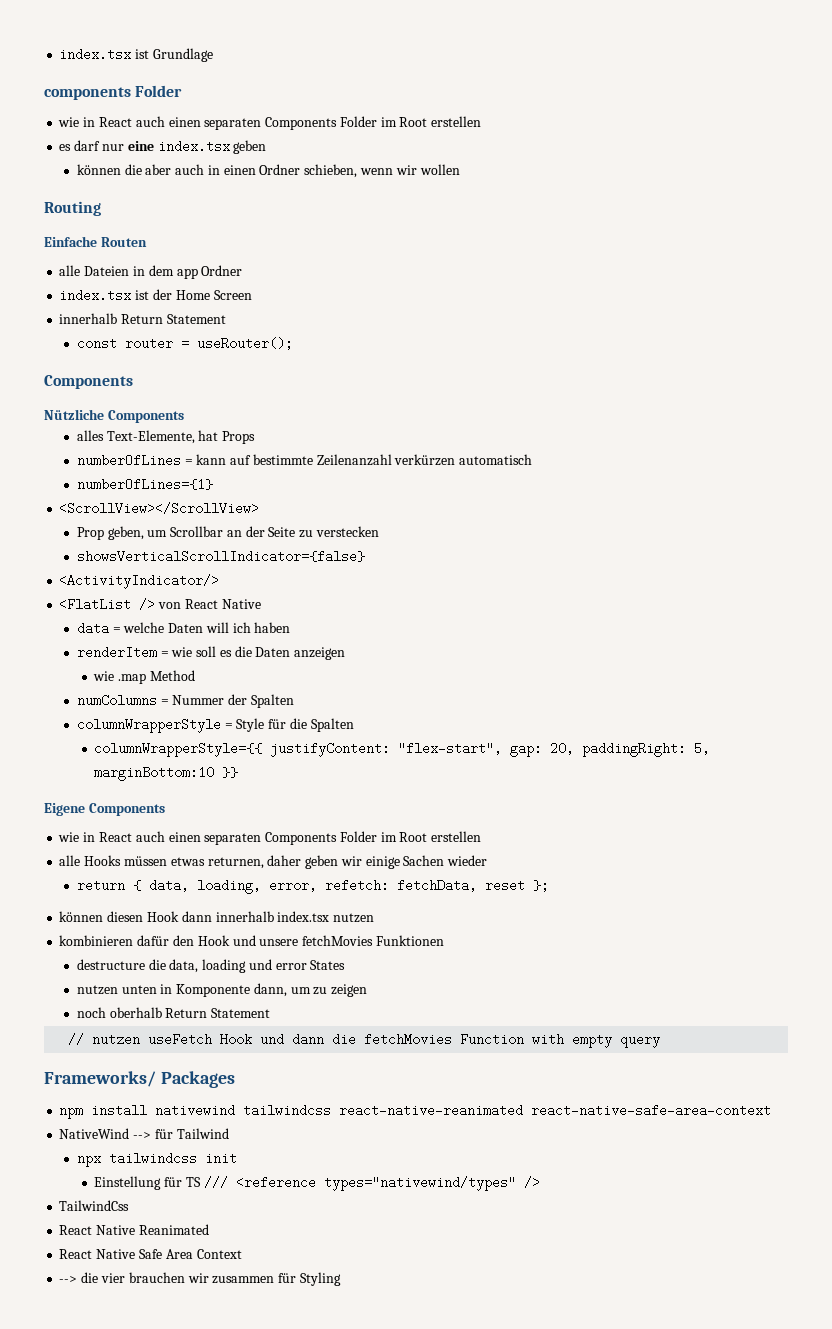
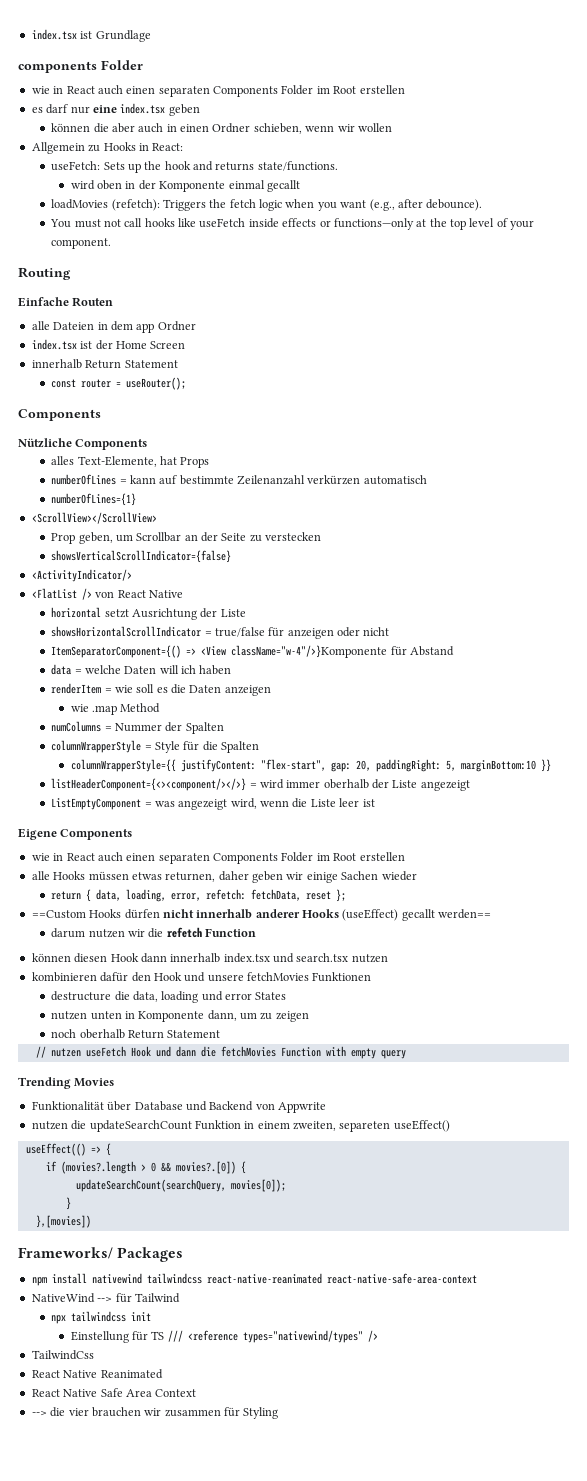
(460, 169) none -> [31,142,184,154] [51,161,338,173] [70,180,300,192] [51,199,483,211] [50,218,535,230] [51,238,112,249] // Allgemein zu Hooks in React: // useFetch: Sets up the hook and returns state/functions. // wird oben in der Komponente einmal gecallt // loadMovies (refetch): Triggers the fetch logic when you want (e.g., after debounce). // You must not call hooks like useFetch inside effects or functions—only at the top level of your component.
(261, 604) none -> [51,607,246,620] [51,626,390,639] [51,645,454,658] // horizontal setzt Ausrichtung der Liste // showsHorizontalScrollIndicator = true/false für anzeigen oder nicht // ItemSeparatorComponent={() => <View className="w-4"/>}Komponente für Abstand
(239, 772) none -> [51,778,470,791] [51,798,375,810] // listHeaderComponent={<><component/></>} = wird immer oberhalb der Liste angezeigt // ListEmptyComponent = was angezeigt wird, wenn die Liste leer ist
(549, 885) none -> [31,909,492,921] [51,927,257,938] // ==Custom Hooks dürfen nicht innerhalb anderer Hooks (useEffect) gecallt werden== // darum nutzen wir die refetch Function
(330, 916) none -> [273,953,349,963] und search.tsx
(661, 1040) none -> [18,1077,115,1089] [31,1101,326,1113] [31,1120,450,1132] [25,1143,111,1156] [45,1161,246,1174] [75,1179,286,1192] [65,1197,71,1210] [35,1215,91,1228] // Trending Movies // Funktionalität über Database und Backend von Appwrite // nutzen die updateSearchCount Funktion in einem zweiten, separeten useEffect() // useEffect(() => { // if (movies?.length > 0 && movies?.[0]) { // updateSearchCount(searchQuery, movies[0]); // } // },[movies])

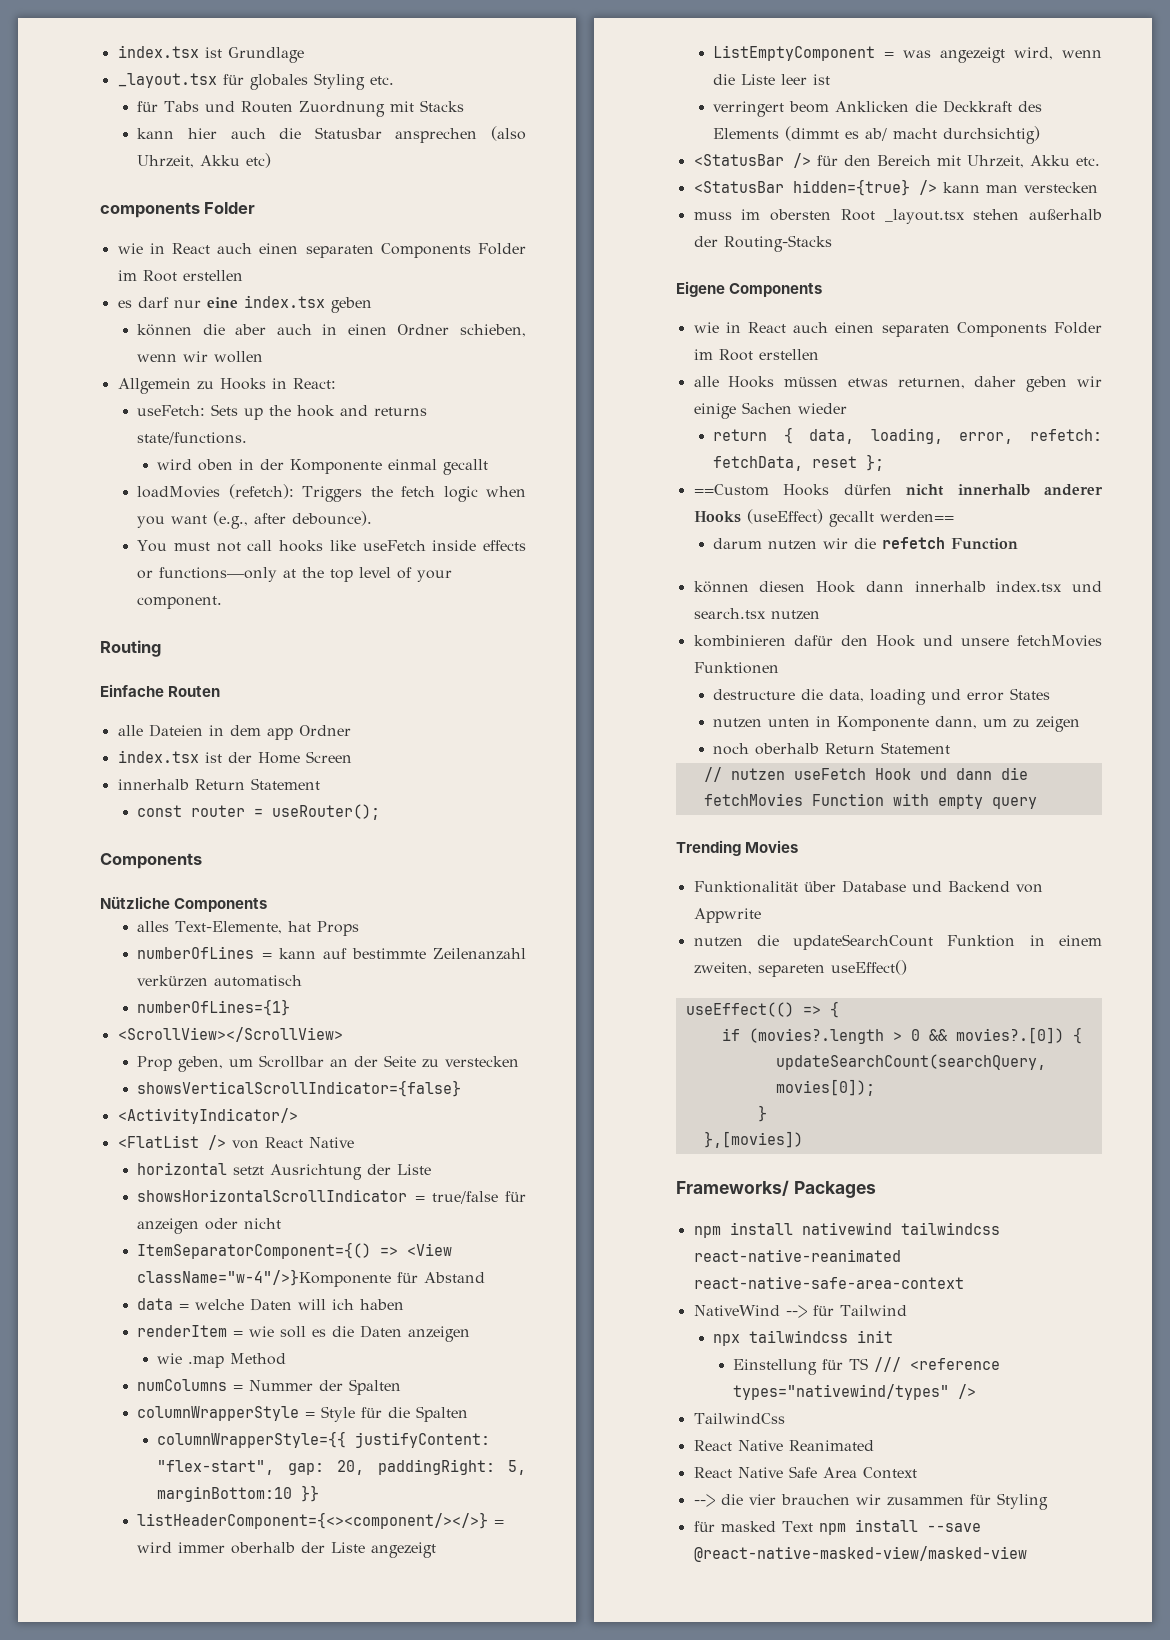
(151, 36) none -> [117,73,394,90] [137,100,465,117] [137,126,526,143] [137,153,272,168] // _layout.tsx für globales Styling etc. // für Tabs und Routen Zuordnung mit Stacks // kann hier auch die Statusbar ansprechen (also Uhrzeit, Akku etc)
(375, 803) none -> [713,100,1043,117] [713,126,1041,144] [693,153,1100,168] [693,179,1098,196] [693,209,1102,224] [693,235,832,252] // verringert beom Anklicken die Deckkraft des Elements (dimmt es ab/ macht durchsichtig) // <StatusBar /> für den Bereich mit Uhrzeit, Akku etc. // <StatusBar hidden={true} /> kann man verstecken // muss im obersten Root _layout.tsx stehen außerhalb der Routing-Stacks
(279, 1413) none -> [693,1519,981,1535] [693,1546,1027,1562] // für masked Text npm install --save @react-native-masked-view/masked-view

